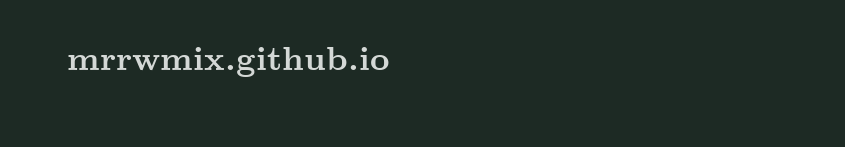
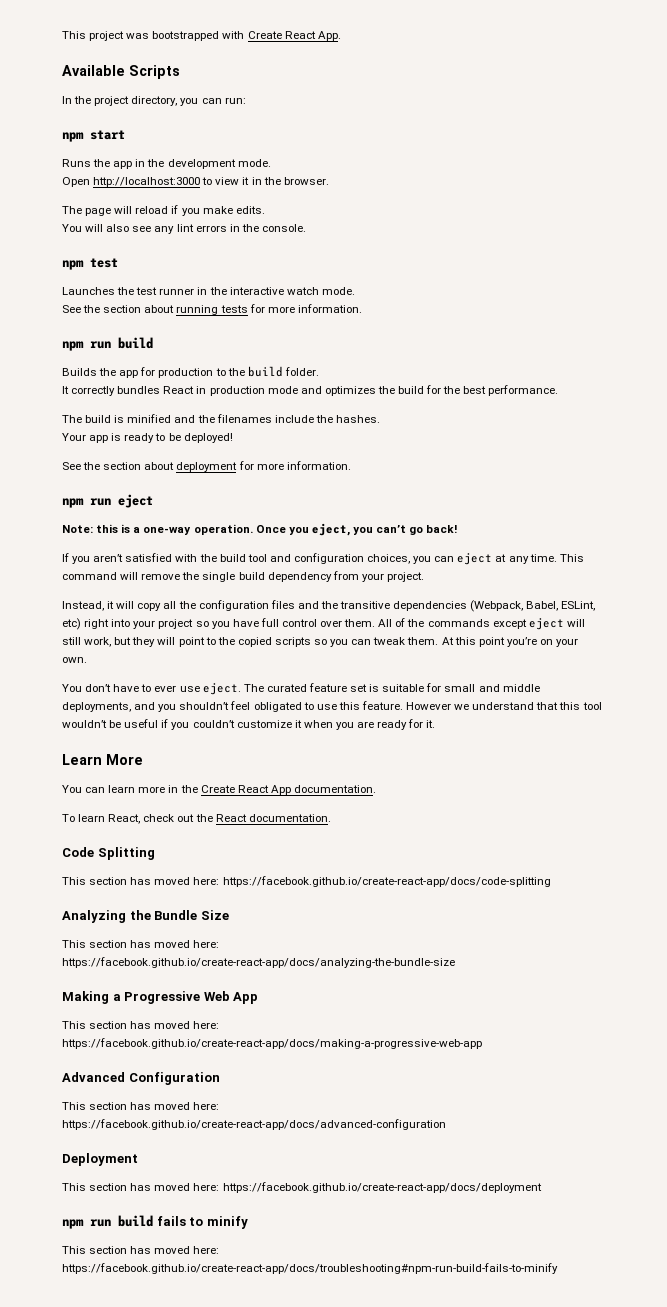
[67,47,390,77] mrrwmix.github.io -> [62,31,341,41] [62,65,180,79] [62,96,246,106] [62,130,125,142] [62,159,271,169] [62,177,329,187] [62,205,265,216] [62,224,306,234] [62,258,118,270] [62,287,355,295] [62,304,362,315] [62,337,153,351] [62,366,319,378] [62,385,559,396] [62,414,380,423] [62,433,233,443] [62,461,351,472] [62,494,153,508] [62,523,458,536] [62,553,584,565] [62,571,424,582] [62,600,596,612] [62,618,585,630] [62,637,579,647] [62,657,87,663] [62,683,540,695] [62,701,602,712] [62,719,436,730] [62,754,143,765] [62,785,376,795] [62,814,331,824] [62,847,155,860] [62,876,551,887] [62,910,229,923] [62,940,220,948] [62,957,455,968] [62,991,259,1004] [62,1021,220,1029] [62,1038,482,1049] [62,1072,220,1085] [62,1102,220,1110] [62,1119,446,1130] [62,1153,138,1166] [62,1182,542,1193] [62,1215,248,1229] [62,1246,220,1254] [62,1263,558,1274] This project was bootstrapped with Create React App. // Available Scripts // In the project directory, you can run: // npm start // Runs the app in the development mode. // Open http://localhost:3000 to view it in the browser. // The page will reload if you make edits. // You will also see any lint errors in the console. // npm test // Launches the test runner in the interactive watch mode. // See the section about running tests for more information. // npm run build // Builds the app for production to the build folder. // It correctly bundles React in production mode and optimizes the build for the best performance. // The build is minified and the filenames include the hashes. // Your app is ready to be deployed! // See the section about deployment for more information. // npm run eject // Note: this is a one-way operation. Once you eject, you can’t go back! // If you aren’t satisfied with the build tool and configuration choices, you can eject at any time. This command will remove the single build dependency from your project. // Instead, it will copy all the configuration files and the transitive dependencies (Webpack, Babel, ESLint, etc) right into your project so you have full control over them. All of the commands except eject will still work, but they will point to the copied scripts so you can tweak them. At this point you’re on your own. // You don’t have to ever use eject. The curated feature set is suitable for small and middle deployments, and you shouldn’t feel obligated to use this feature. However we understand that this tool wouldn’t be useful if you couldn’t customize it when you are ready for it. // Learn More // You can learn more in the Create React App documentation. // To learn React, check out the React documentation. // Code Splitting // This section has moved here: https://facebook.github.io/create-react-app/docs/code-splitting // Analyzing the Bundle Size // This section has moved here: https://facebook.github.io/create-react-app/docs/analyzing-the-bundle-size // Making a Progressive Web App // This section has moved here: https://facebook.github.io/create-react-app/docs/making-a-progressive-web-app // Advanced Configuration // This section has moved here: https://facebook.github.io/create-react-app/docs/advanced-configuration // Deployment // This section has moved here: https://facebook.github.io/create-react-app/docs/deployment // npm run build fails to minify // This section has moved here: https://facebook.github.io/create-react-app/docs/troubleshooting#npm-run-build-fails-to-minify

